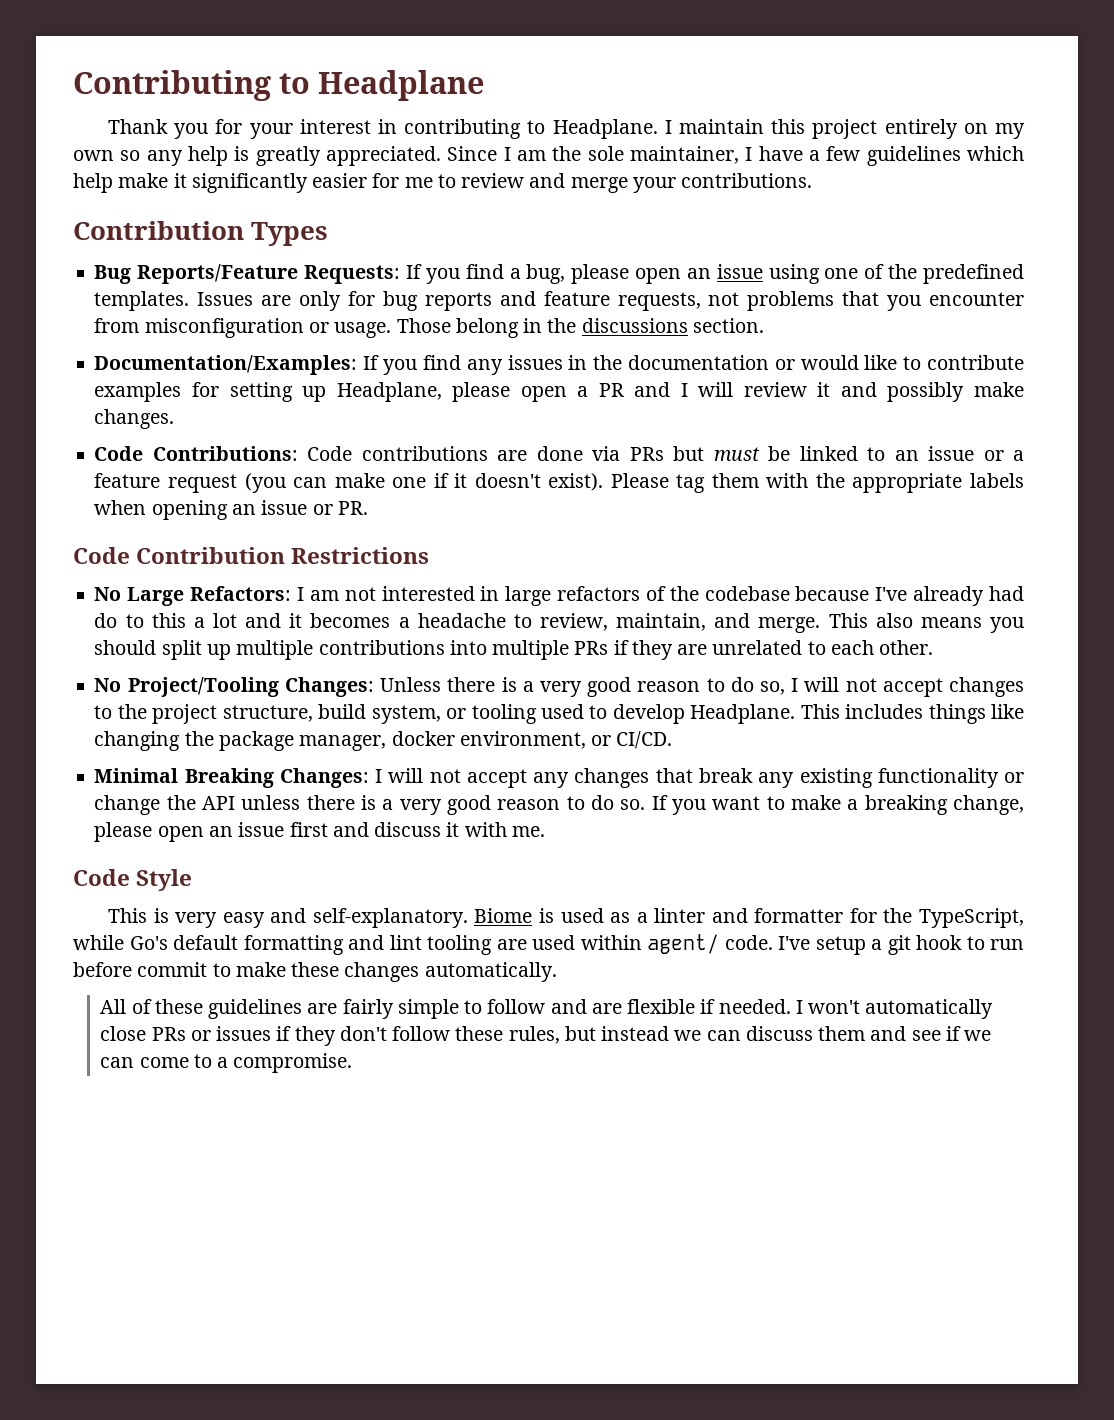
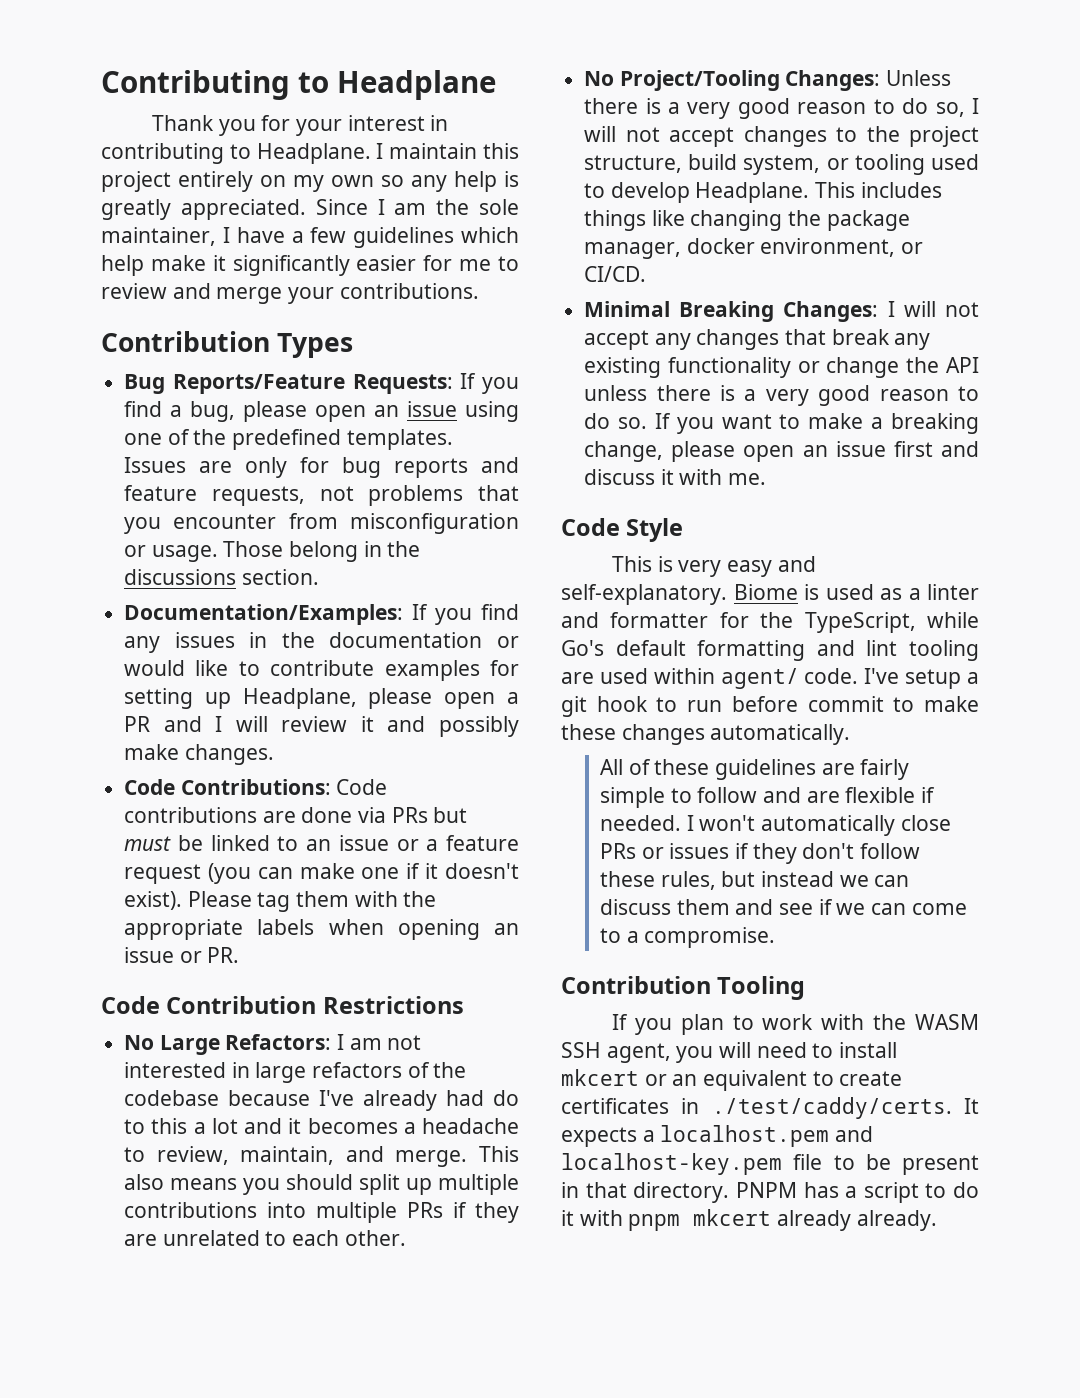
(353, 1063) none -> [561,976,806,1000] [612,1014,979,1035] [561,1042,898,1063] [561,1069,903,1091] [561,1097,979,1119] [561,1125,874,1147] [561,1153,979,1175] [561,1182,979,1203] [561,1209,937,1231] // Contribution Tooling // If you plan to work with the WASM SSH agent, you will need to install mkcert or an equivalent to create certificates in ./test/caddy/certs. It expects a localhost.pem and localhost-key.pem file to be present in that directory. PNPM has a script to do it with pnpm mkcert already already.

